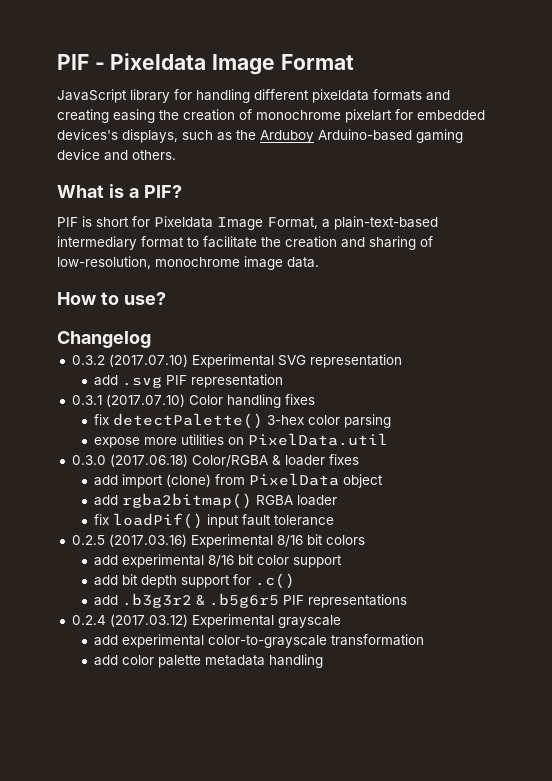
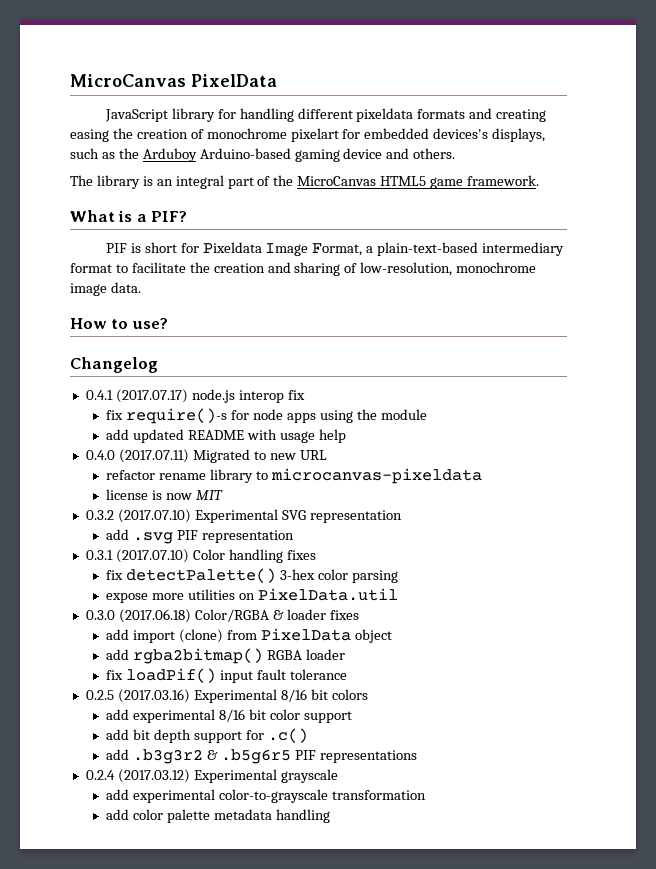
[57,53,354,75] PIF - Pixeldata Image Format -> [70,74,277,87] MicroCanvas PixelData
(176, 155) none -> [70,175,540,189] // The library is an integral part of the MicroCanvas HTML5 game framework.
(151, 339) none -> [85,389,305,403] [106,408,427,424] [106,429,346,443] [85,449,327,463] [106,468,483,484] [106,489,224,500] // 0.4.1 (2017.07.17) node.js interop fix // fix require()-s for node apps using the module // add updated README with usage help // 0.4.0 (2017.07.11) Migrated to new URL // refactor rename library to microcanvas-pixeldata // license is now MIT

